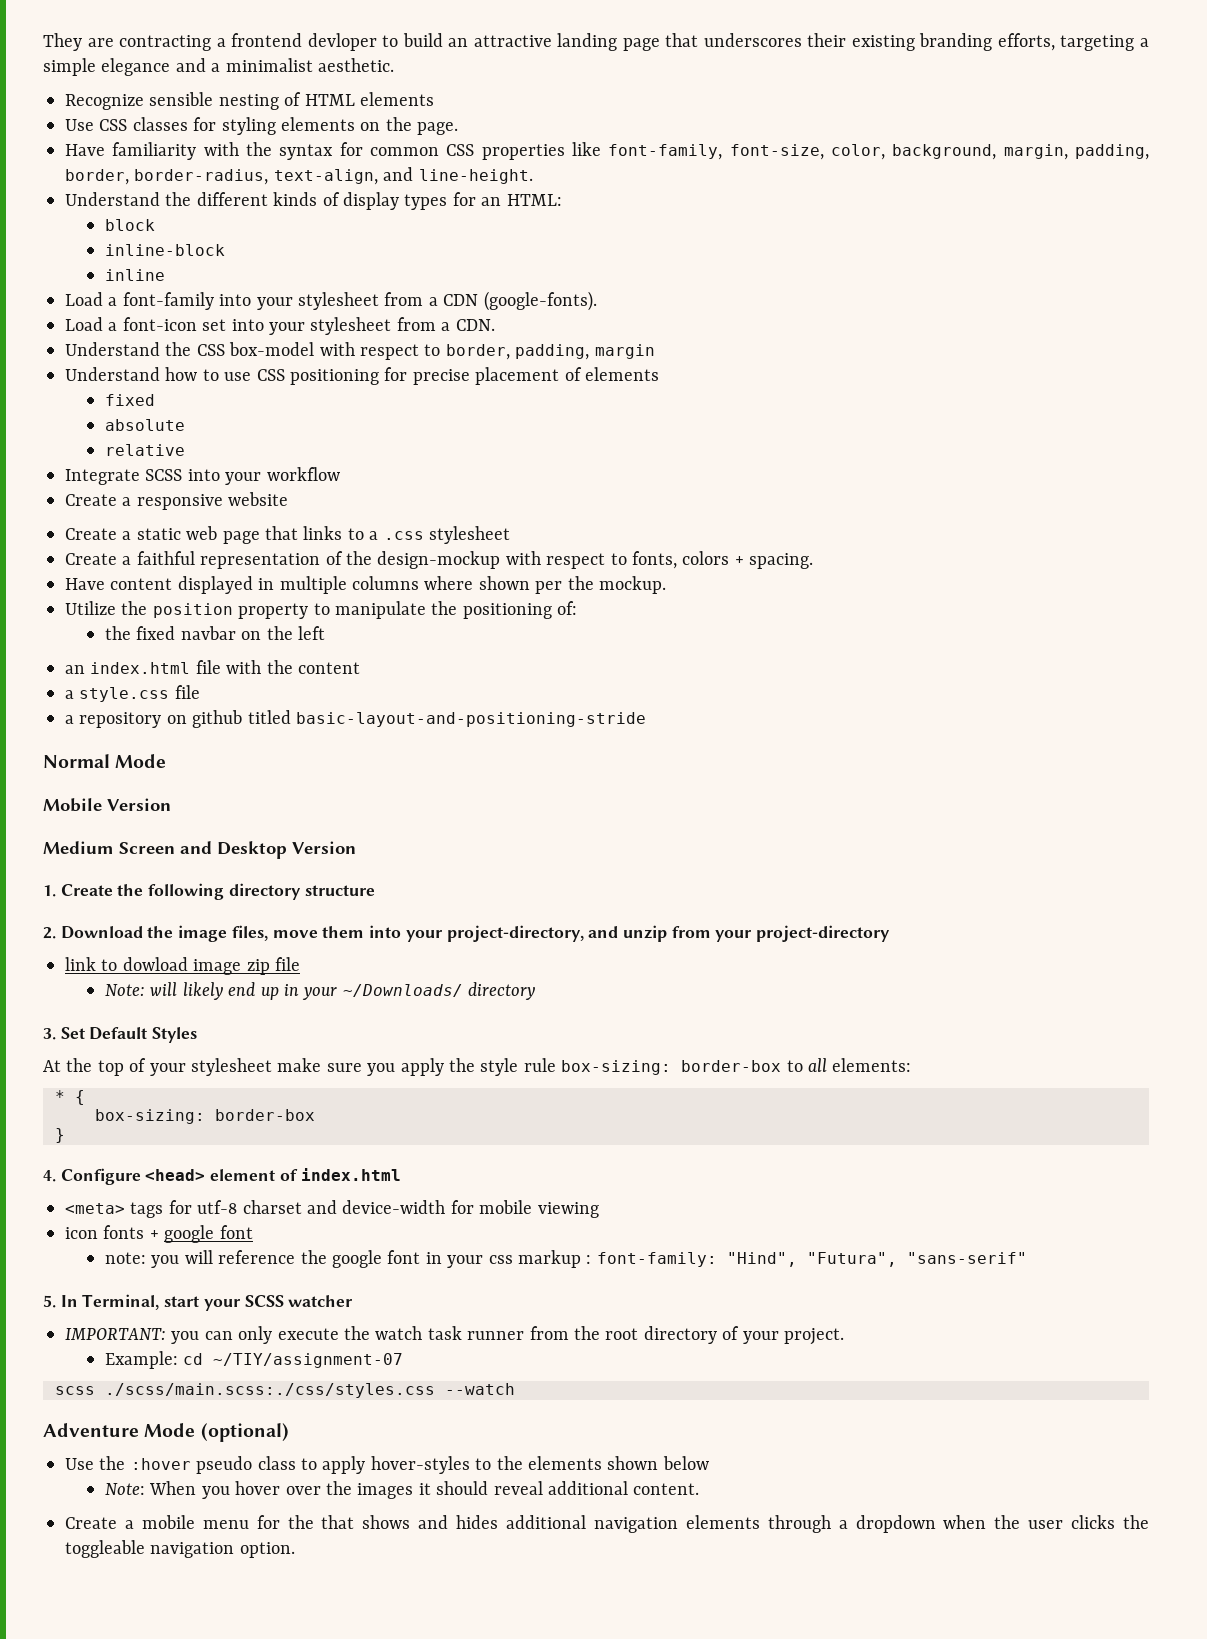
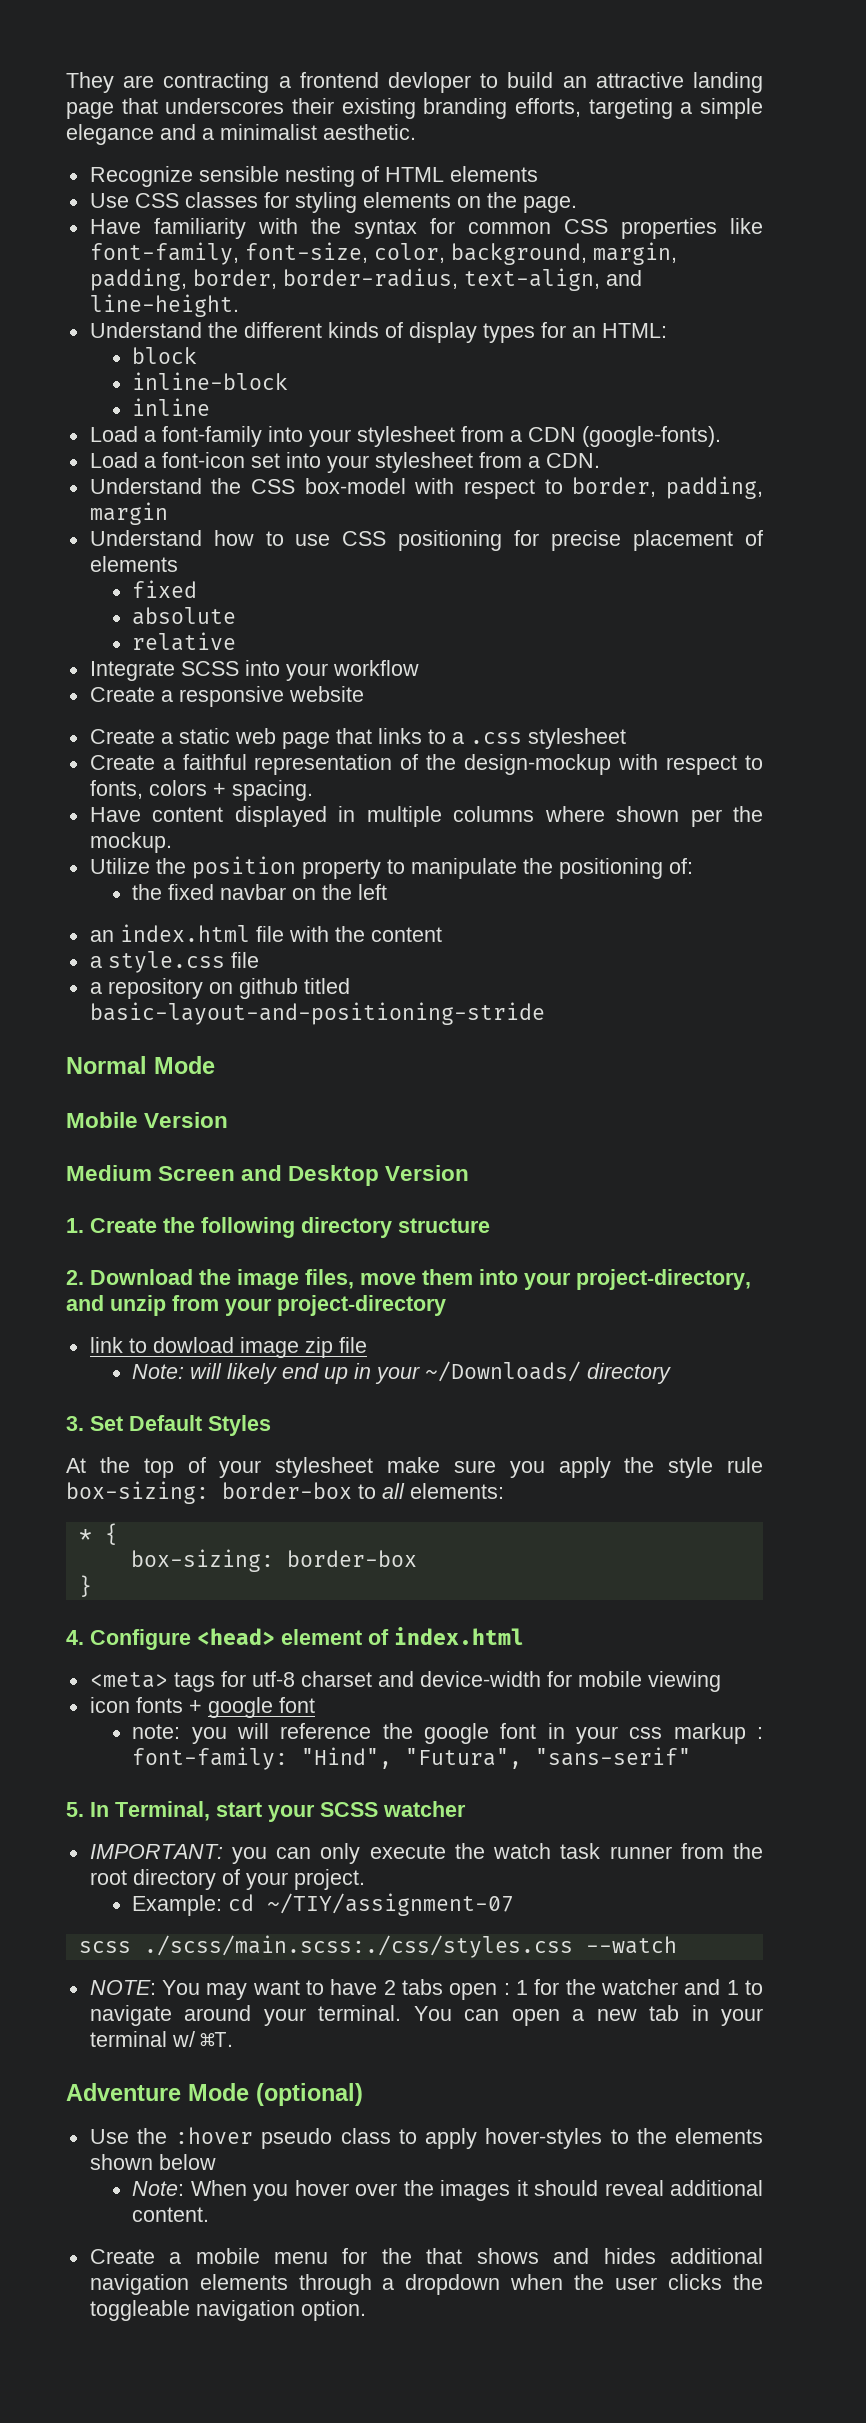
(515, 1389) none -> [89,1979,764,2000] [89,2005,764,2026] [89,2031,233,2047] // NOTE: You may want to have 2 tabs open : 1 for the watcher and 1 to navigate around your terminal. You can open a new tab in your terminal w/ ⌘T.

